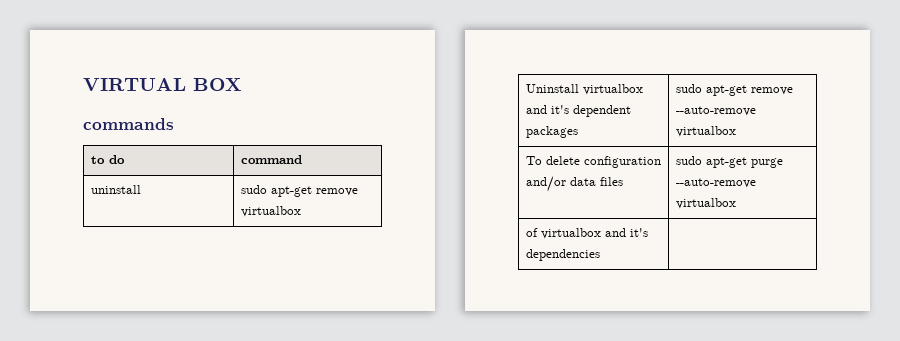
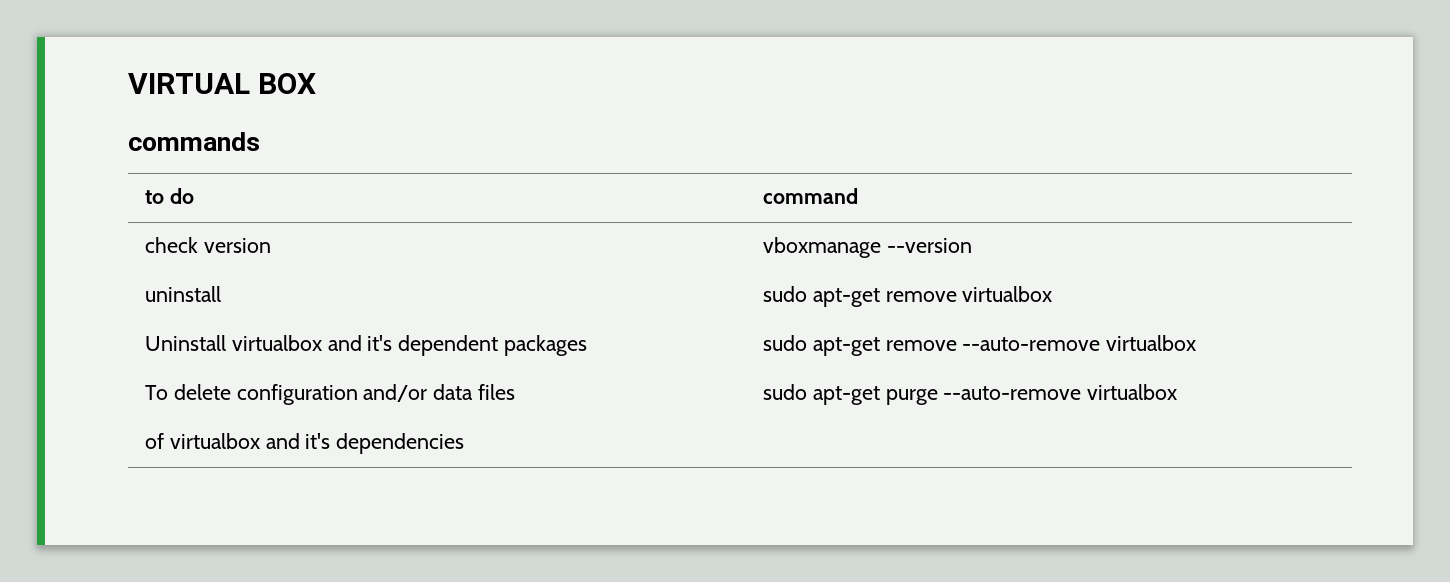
(302, 159) none -> [145,237,271,253] [763,237,972,258] // check version | vboxmanage --version

